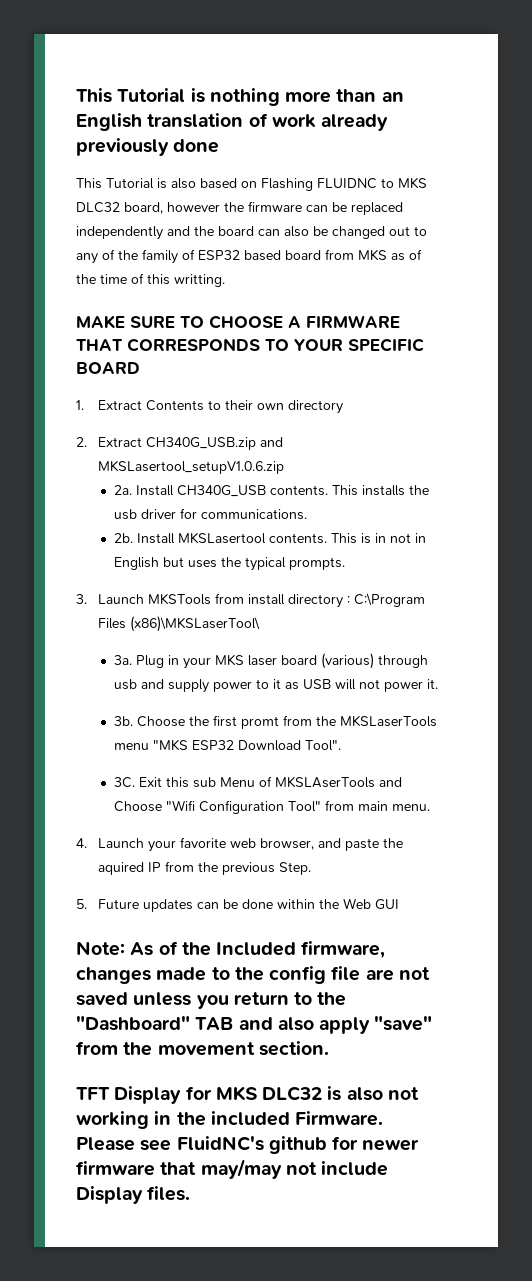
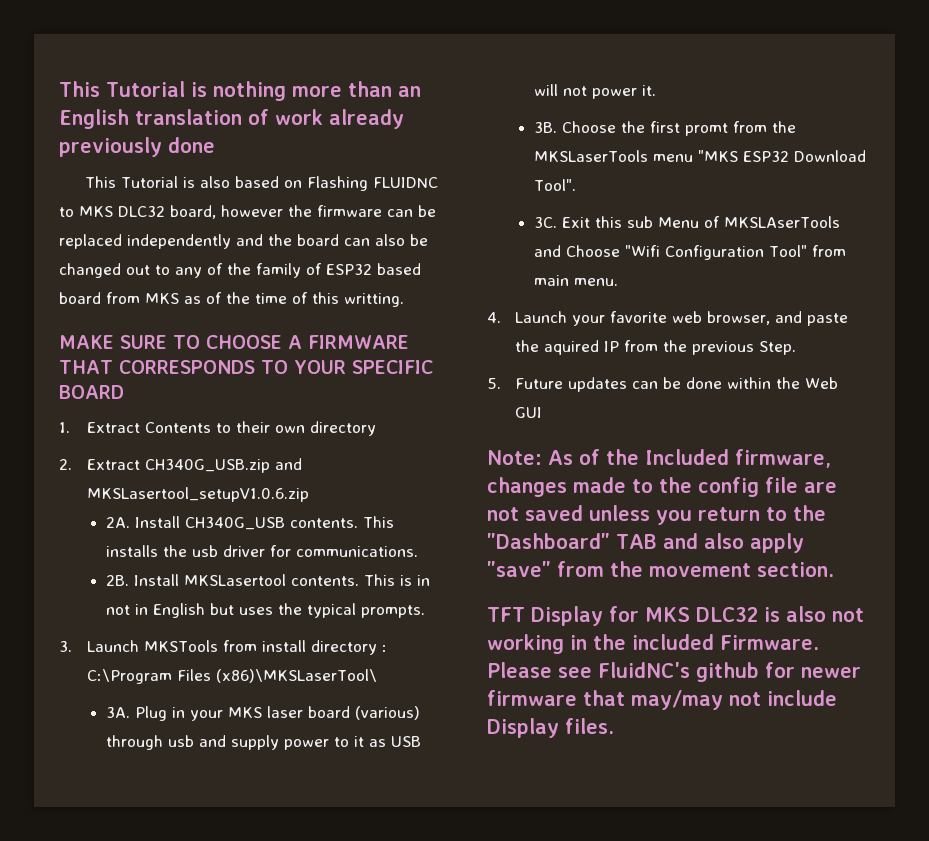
[113,485,132,495] 2a. -> [105,517,130,528] 2A.
[113,533,133,543] 2b. -> [105,575,129,586] 2B.
[113,655,132,665] 3a. -> [105,707,130,718] 3A.
[113,716,133,726] 3b. -> [533,122,557,133] 3B.

